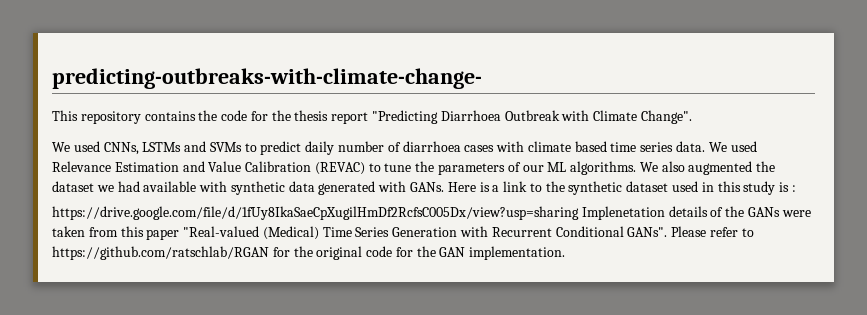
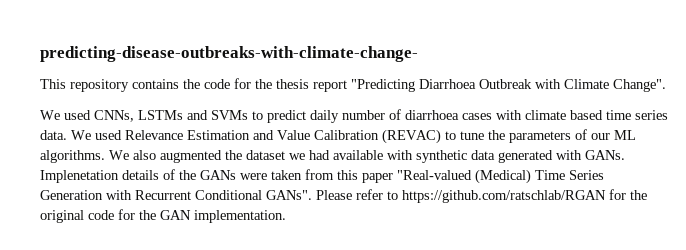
[52,68,482,89] predicting-outbreaks-with-climate-change- -> [40,46,418,62] predicting-disease-outbreaks-with-climate-change-
[447,181,796,195] [52,206,579,220] Here is a link to the synthetic dataset used in this study is : // https://drive.google.com/file/d/1fUy8IkaSaeCpXugilHmDf2RcfsC005Dx/view?usp=sharing -> (625, 155) none

